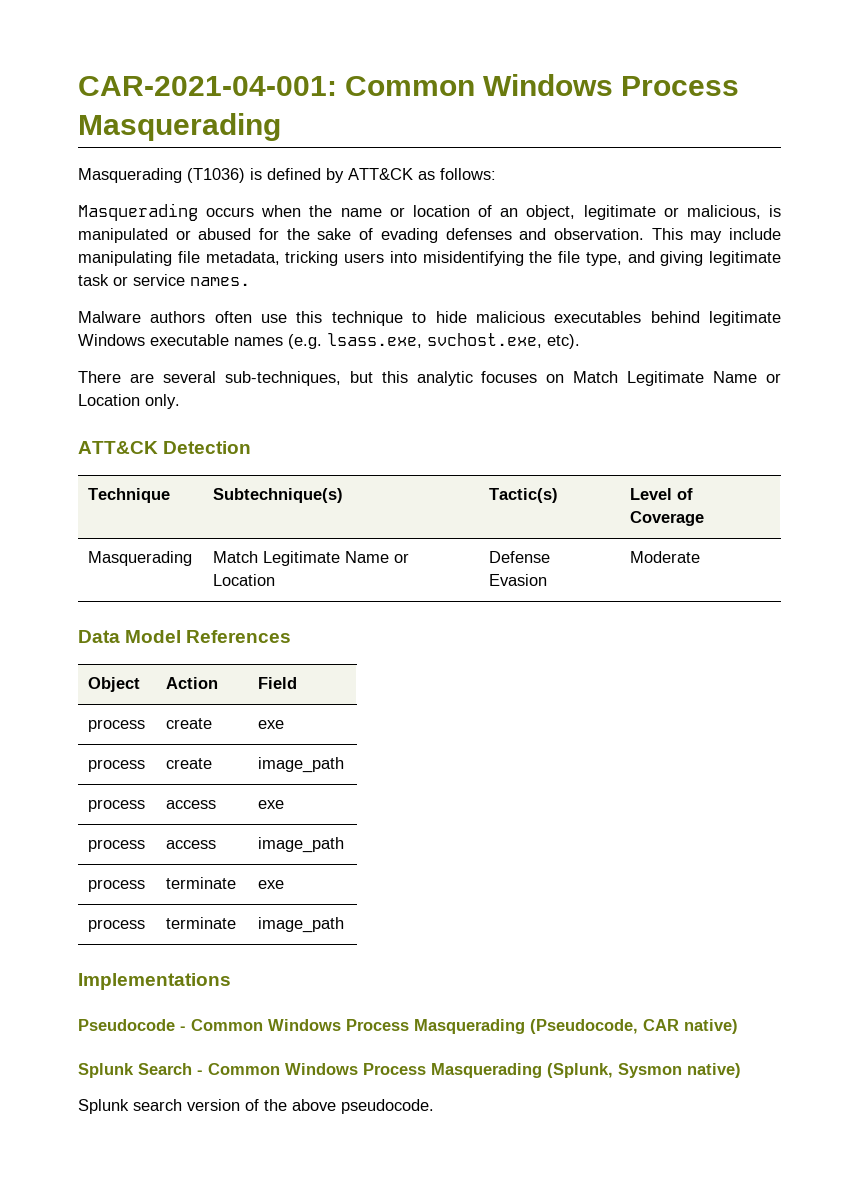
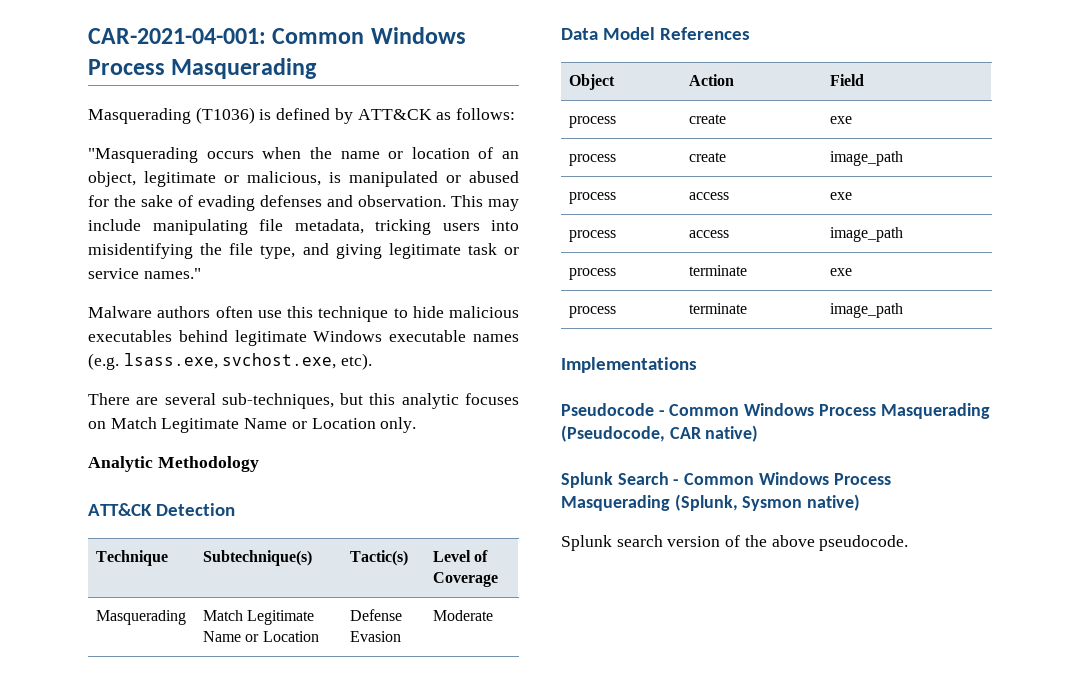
[78,203,198,221] Masquerading -> [88,147,198,163] "Masquerading
[190,277,250,286] names. -> [143,268,201,279] names."
(180, 401) none -> [88,456,259,472] // Analytic Methodology

